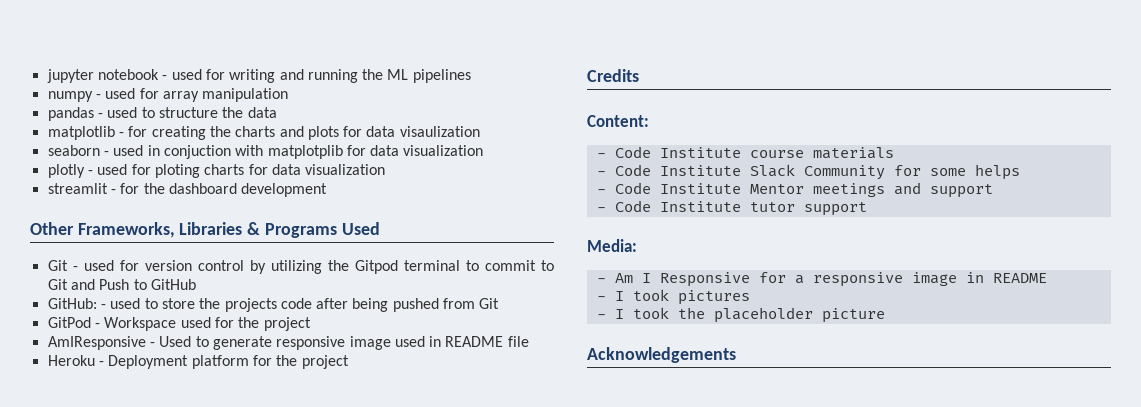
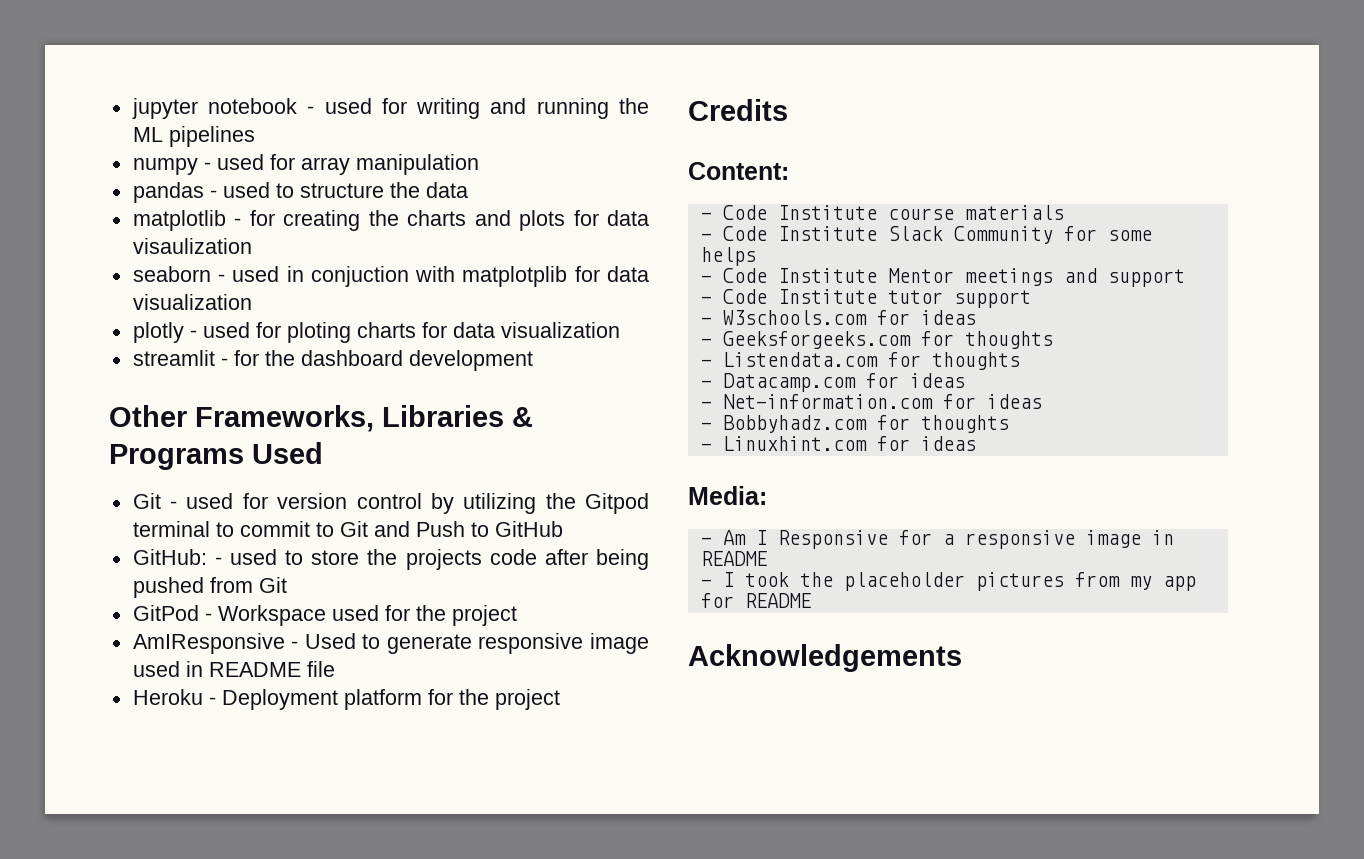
(867, 209) none -> [700,310,976,325] [700,331,1053,349] [700,352,1020,370] [700,373,965,392] [700,394,1042,409] [700,415,1009,433] [700,436,976,451] // - W3schools.com for ideas // - Geeksforgeeks.com for thoughts // - Listendata.com for thoughts // - Datacamp.com for ideas // - Net-information.com for ideas // - Bobbyhadz.com for thoughts // - Linuxhint.com for ideas
[596,289,750,305] // - I took pictures -> (767, 558) none
[821,308,885,323] picture -> [975,572,1196,591] [700,593,811,608] pictures from my app for README

